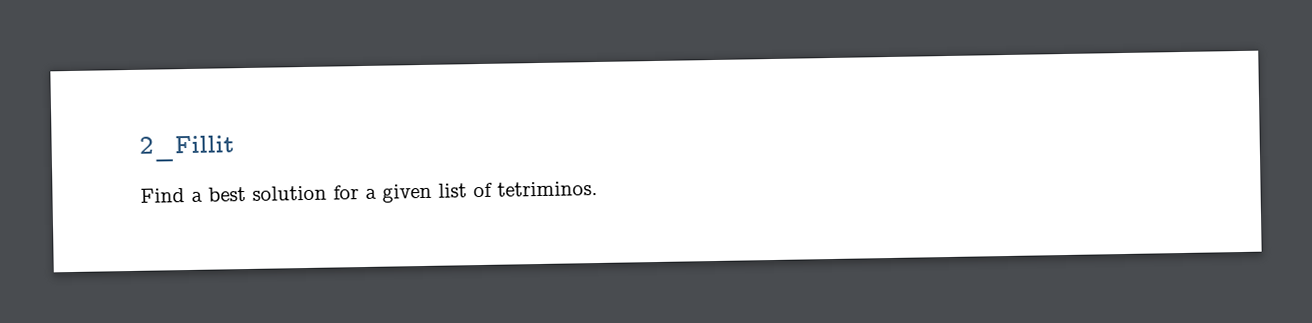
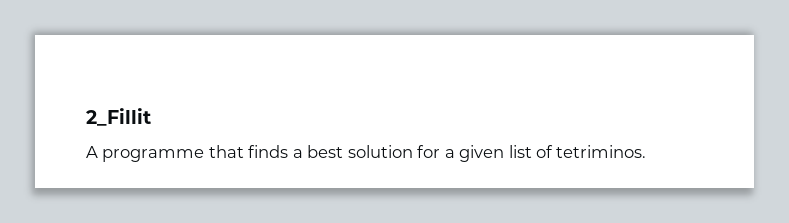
[140,188,185,203] Find -> [86,145,289,162] A programme that finds

